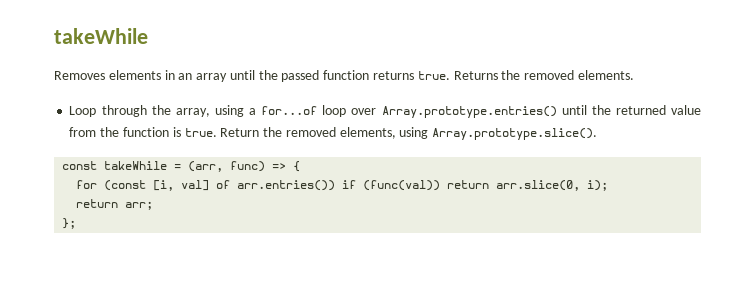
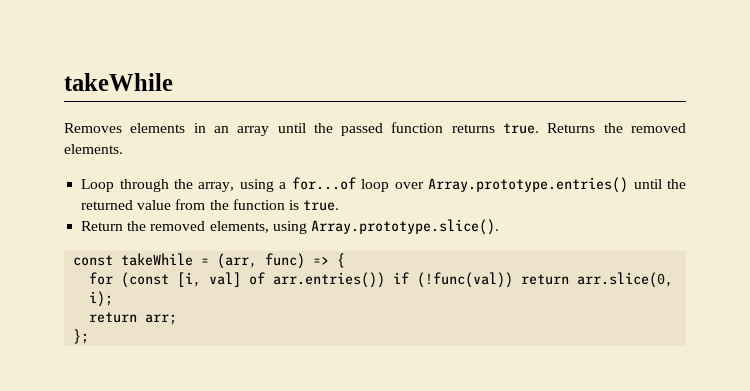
(217, 132) none -> (340, 205) //
[363,180,441,191] (func(val)) -> [417,272,514,288] (!func(val))

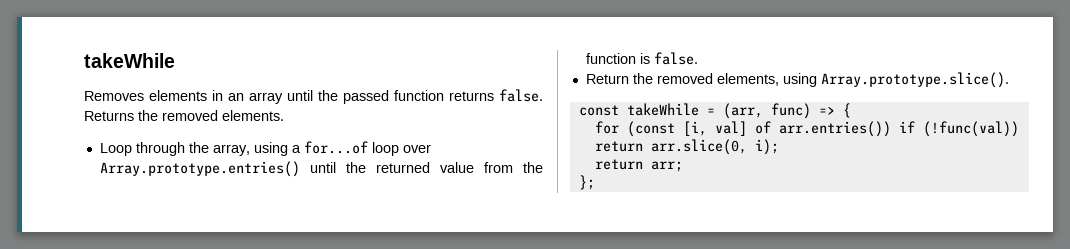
[503,123,540,134] true. -> [499,89,543,102] false.
[303,200,340,211] true. -> [653,52,698,65] false.

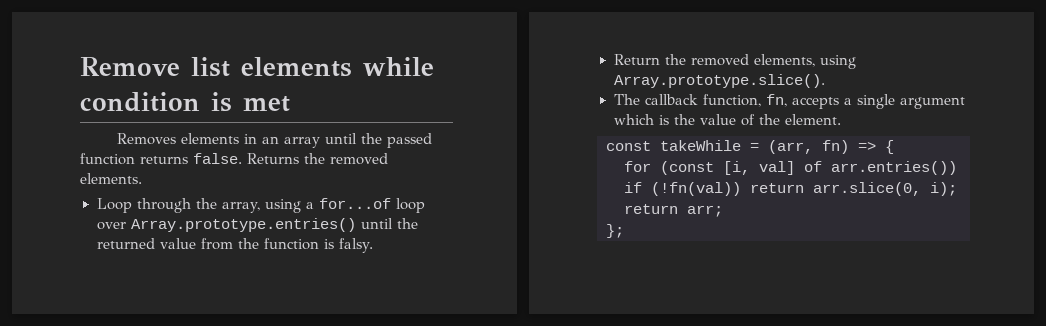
[84,53,175,68] takeWhile -> [80,57,434,77] [80,92,290,112] Remove list elements while condition is met
[653,52,698,65] false. -> [338,238,374,253] falsy.
(1009, 80) none -> [613,94,965,109] [613,114,841,126] // The callback function, fn, accepts a single argument which is the value of the element.
[770,103,811,119] func) -> [822,140,849,154] fn)
[922,121,1019,137] (!func(val)) -> [651,182,741,196] (!fn(val))

